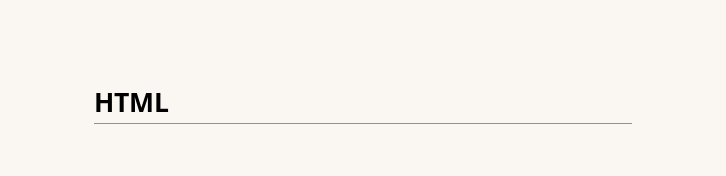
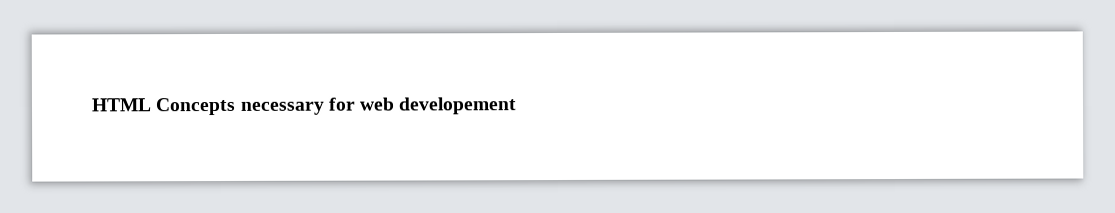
(169, 102) none -> [155,97,518,116] Concepts necessary for web developement

